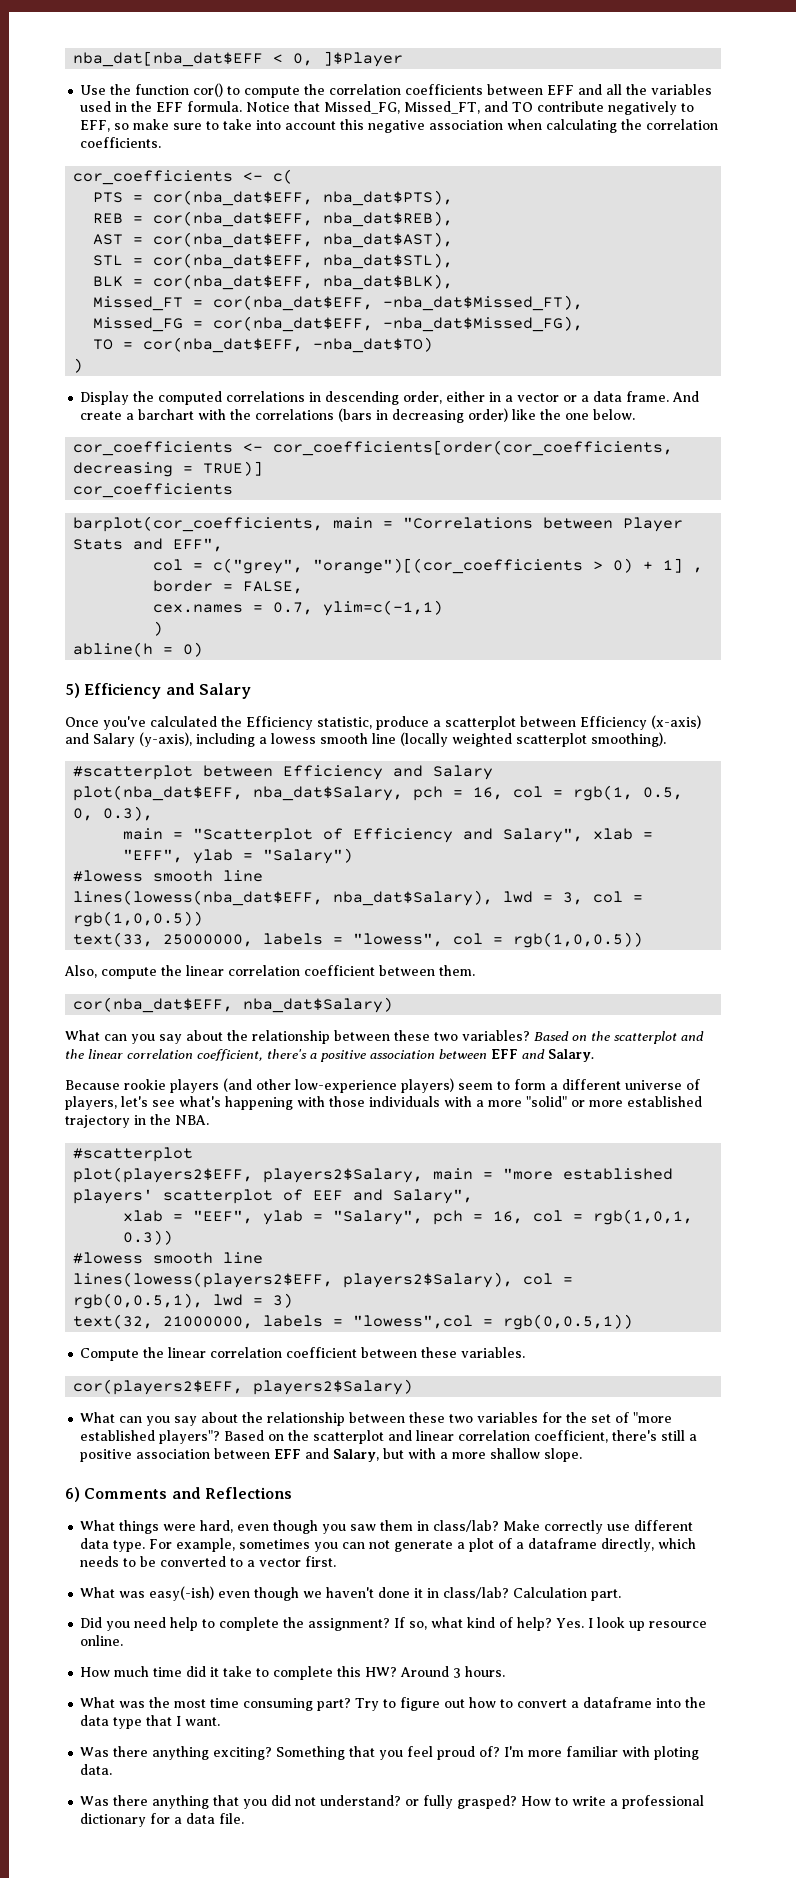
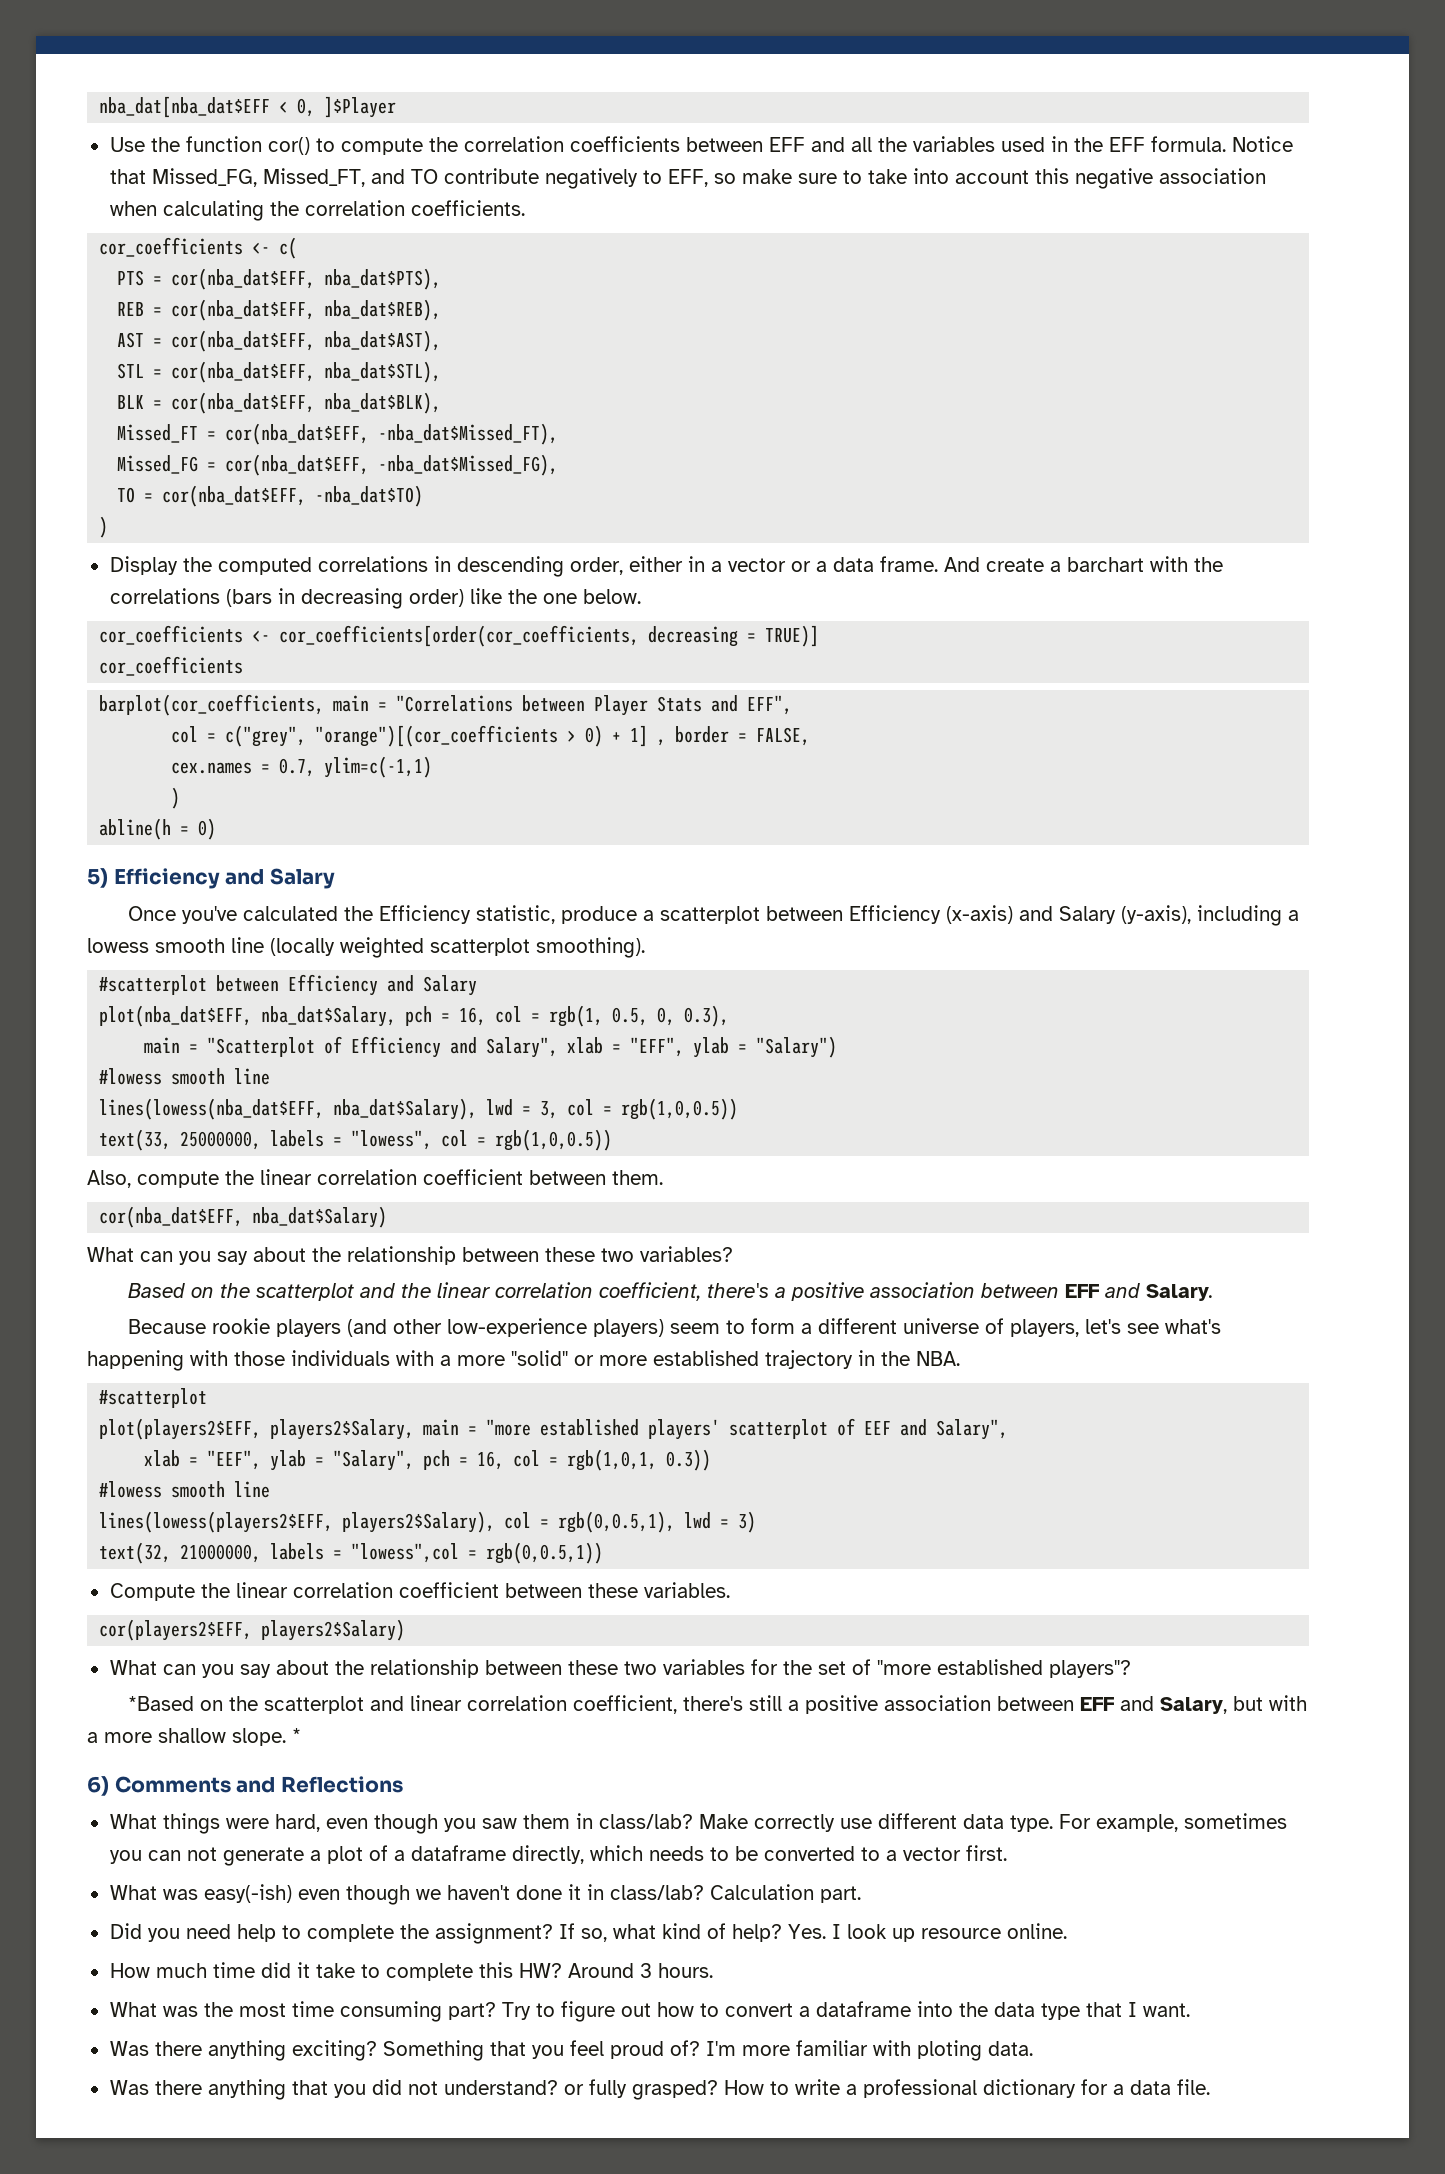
(530, 1035) none -> (733, 1254) //
[224,1430,265,1441] Based -> [128,1696,195,1711] // *Based
(583, 1455) none -> [292,1728,301,1743] *

